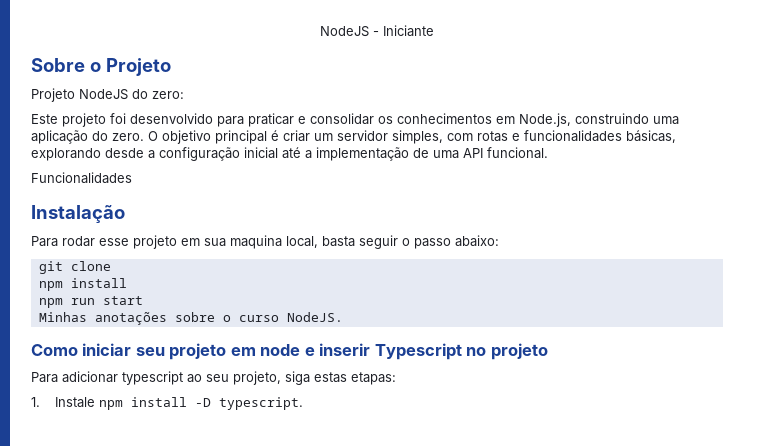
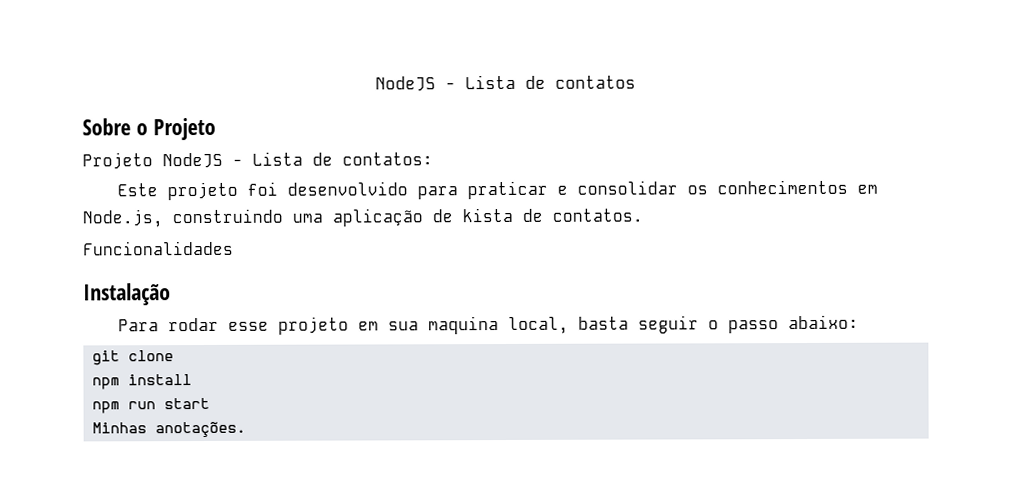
[320,25,434,37] NodeJS - Iniciante -> [374,74,636,92] NodeJS - Lista de contatos
[132,89,184,99] do zero: -> [232,151,433,166] - Lista de contatos:
[92,130,676,144] [31,147,548,161] do zero. O objetivo principal é criar um servidor simples, com rotas e funcionalidades básicas, explorando desde a configuração inicial até a implementação de uma API funcional. -> [432,207,643,223] de kista de contatos.
[94,312,343,325] [31,343,548,360] [31,371,396,385] [31,397,303,410] anotações sobre o curso NodeJS. // Como iniciar seu projeto em node e inserir Typescript no projeto // Para adicionar typescript ao seu projeto, siga estas etapas: // 1. Instale npm install -D typescript. -> [155,421,247,438] anotações.

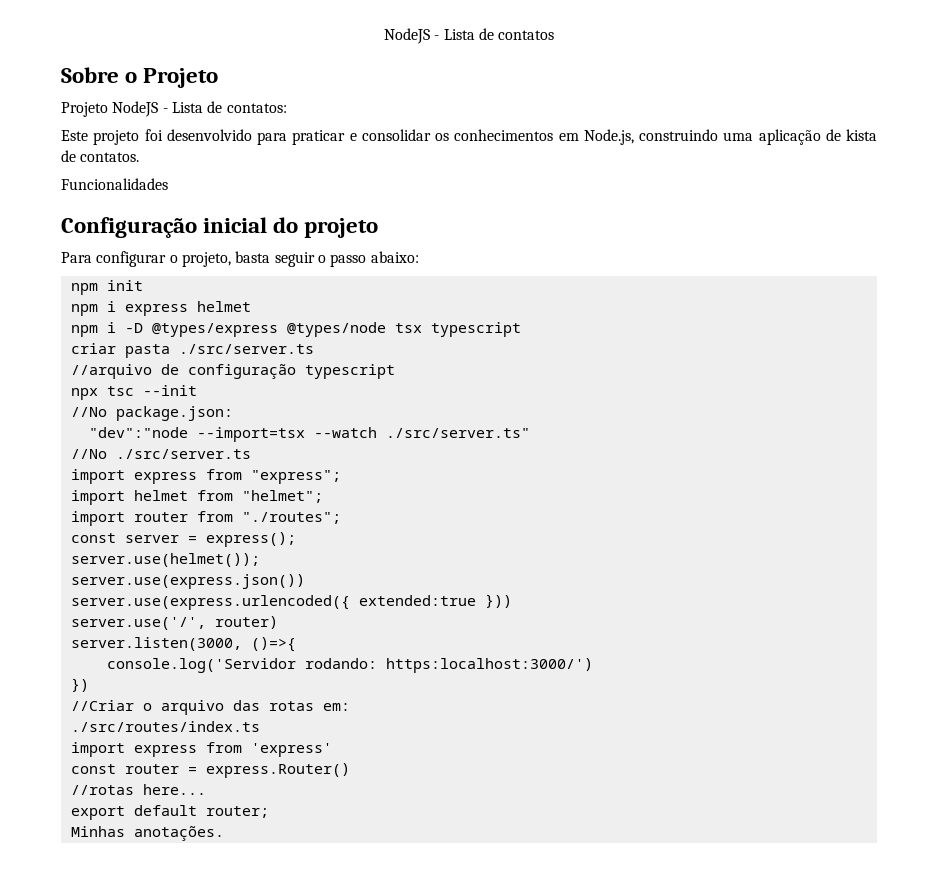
[83,283,171,306] [117,316,569,335] Instalação // Para rodar esse projeto em sua maquina local, -> [61,217,379,238] [61,251,231,267] Configuração inicial do projeto // Para configurar o projeto,
[92,350,175,366] [92,374,193,390] [92,397,211,414] git clone // npm install // npm run start -> [70,280,143,295] [70,301,251,316] [70,322,521,337] [70,343,314,358] [70,364,395,379] [70,385,197,400] [70,406,233,421] [88,427,530,442] [70,449,251,459] [70,469,341,484] [70,490,323,505] [70,511,341,526] [70,532,296,547] [70,553,260,567] [70,574,305,589] [70,594,512,610] [70,616,278,630] [70,637,296,652] [106,658,593,673] [70,678,89,692] [70,700,350,715] [70,721,260,732] [70,742,332,757] [70,763,350,778] [70,784,206,795] [70,805,269,820] npm init // npm i express helmet // npm i -D @types/express @types/node tsx typescript // criar pasta ./src/server.ts // //arquivo de configuração typescript // npx tsc --init // //No package.json: // "dev":"node --import=tsx --watch ./src/server.ts" // //No ./src/server.ts // import express from "express"; // import helmet from "helmet"; // import router from "./routes"; // const server = express(); // server.use(helmet()); // server.use(express.json()) // server.use(express.urlencoded({ extended:true })) // server.use('/', router) // server.listen(3000, ()=>{ // console.log('Servidor rodando: https:localhost:3000/') // }) // //Criar o arquivo das rotas em: // ./src/routes/index.ts // import express from 'express' // const router = express.Router() // //rotas here... // export default router;

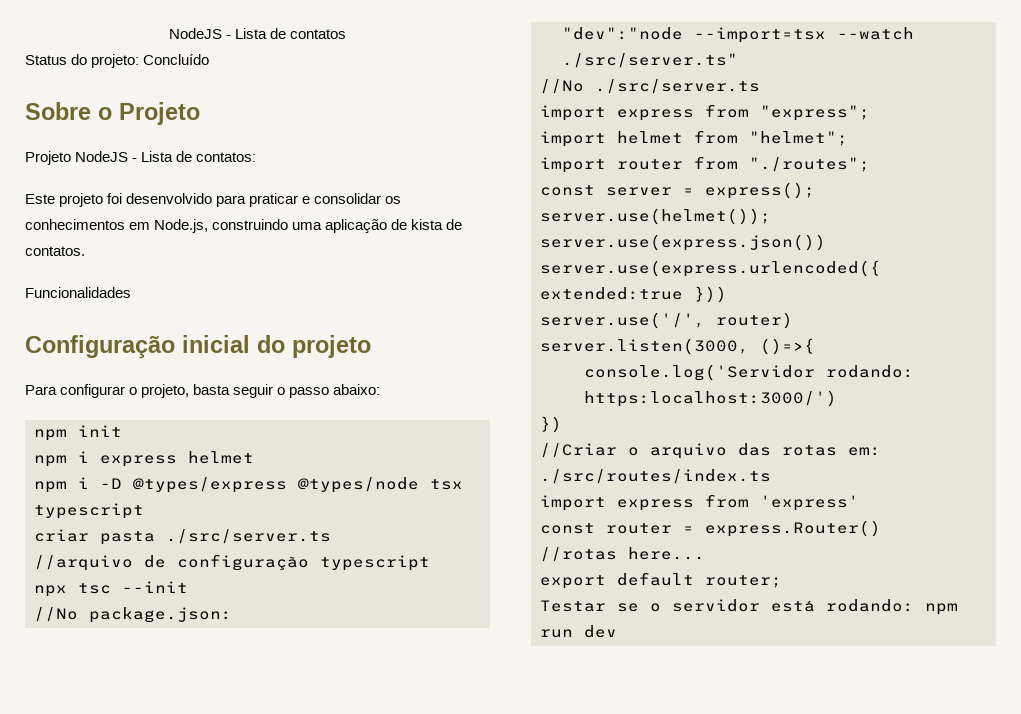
(555, 35) none -> [25,54,210,68] // Status do projeto: Concluído
[70,826,224,841] Minhas anotações. -> [540,599,958,615] [540,625,617,638] Testar se o servidor está rodando: npm run dev

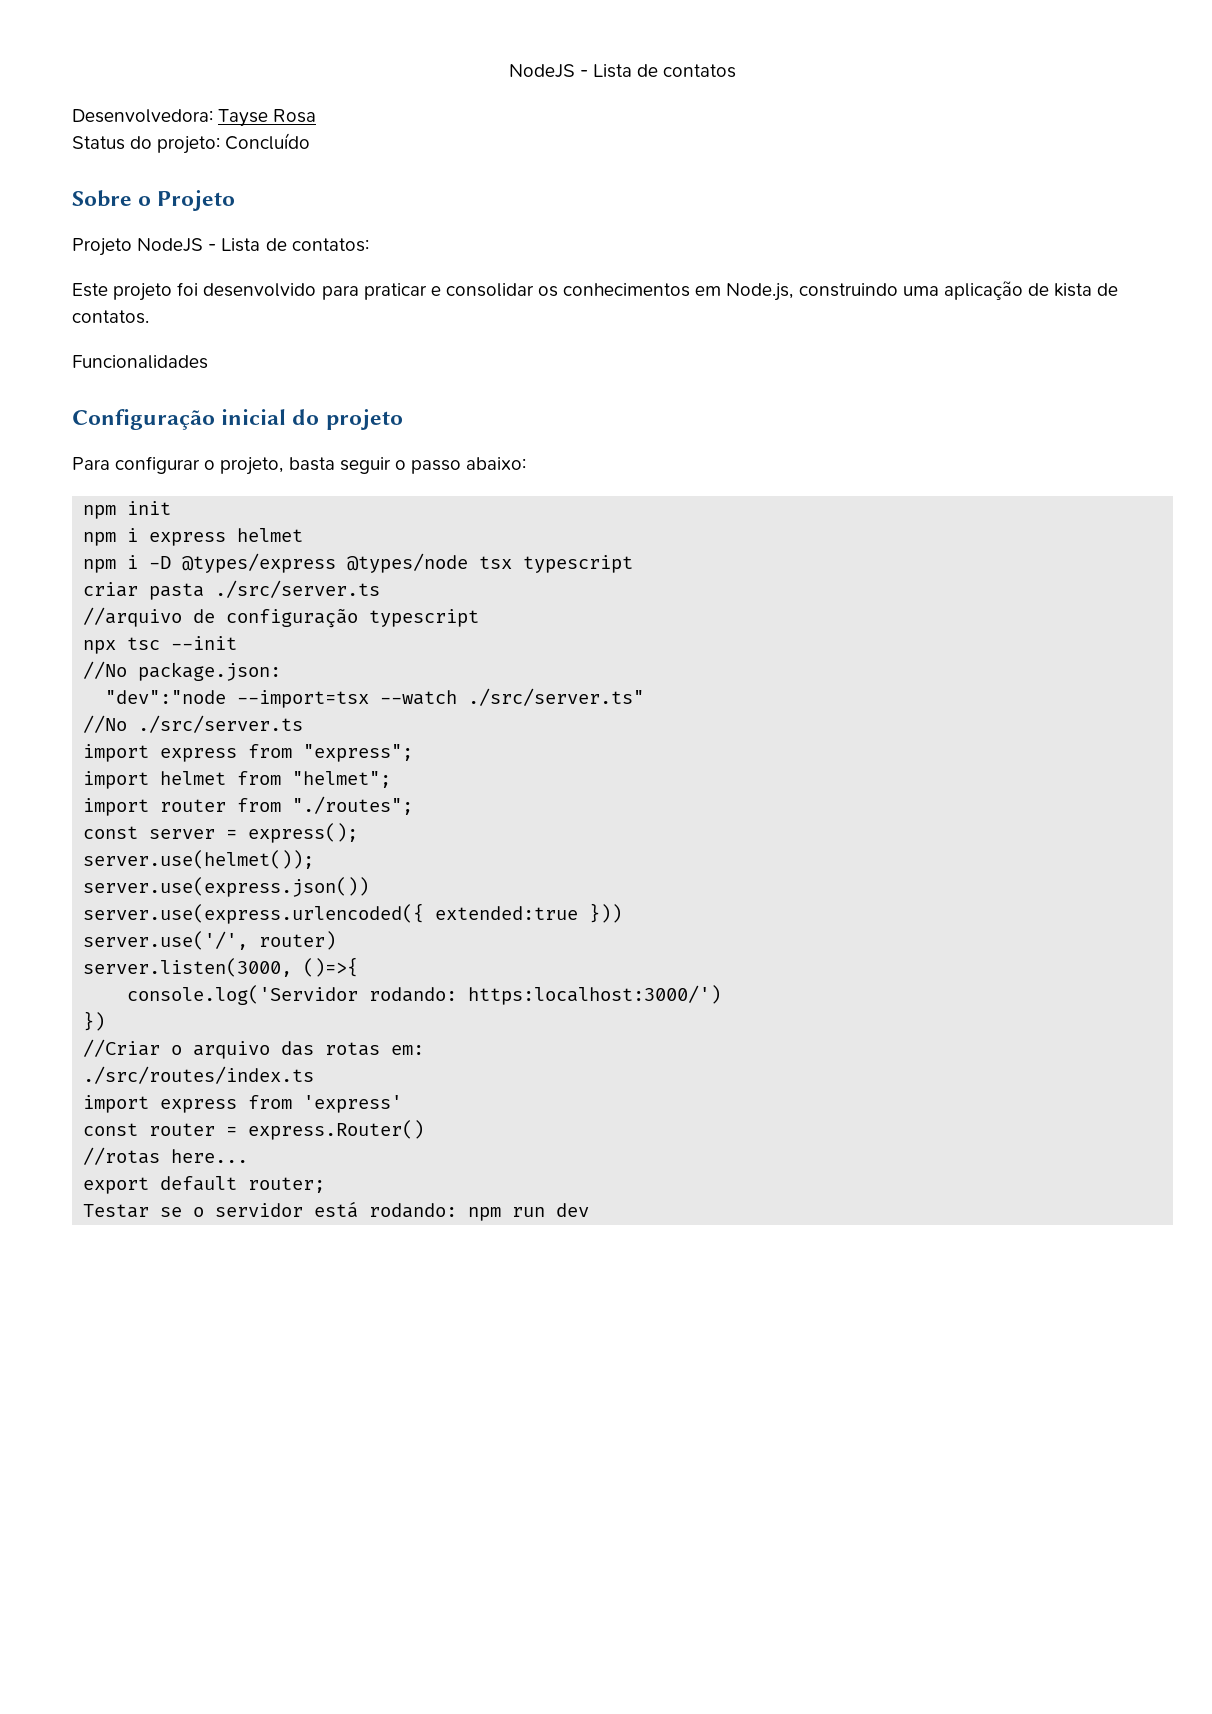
(347, 34) none -> [72,109,317,127] // Desenvolvedora: Tayse Rosa

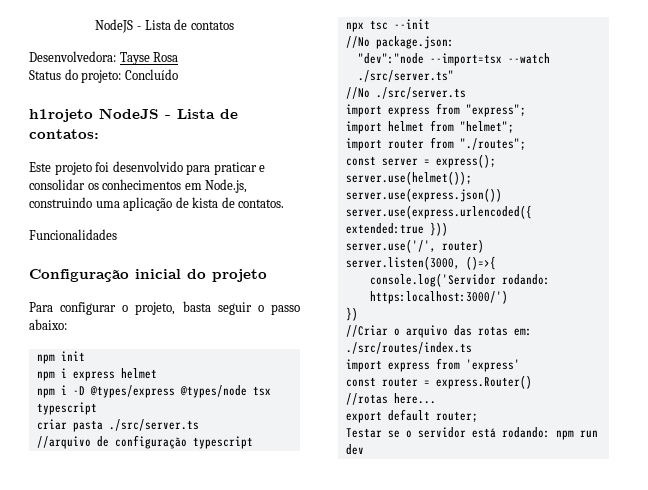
[72,190,236,211] [72,238,132,256] Sobre o Projeto // Projeto -> [29,109,93,122] h1rojeto

